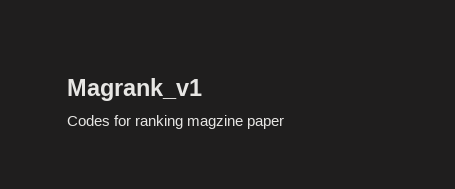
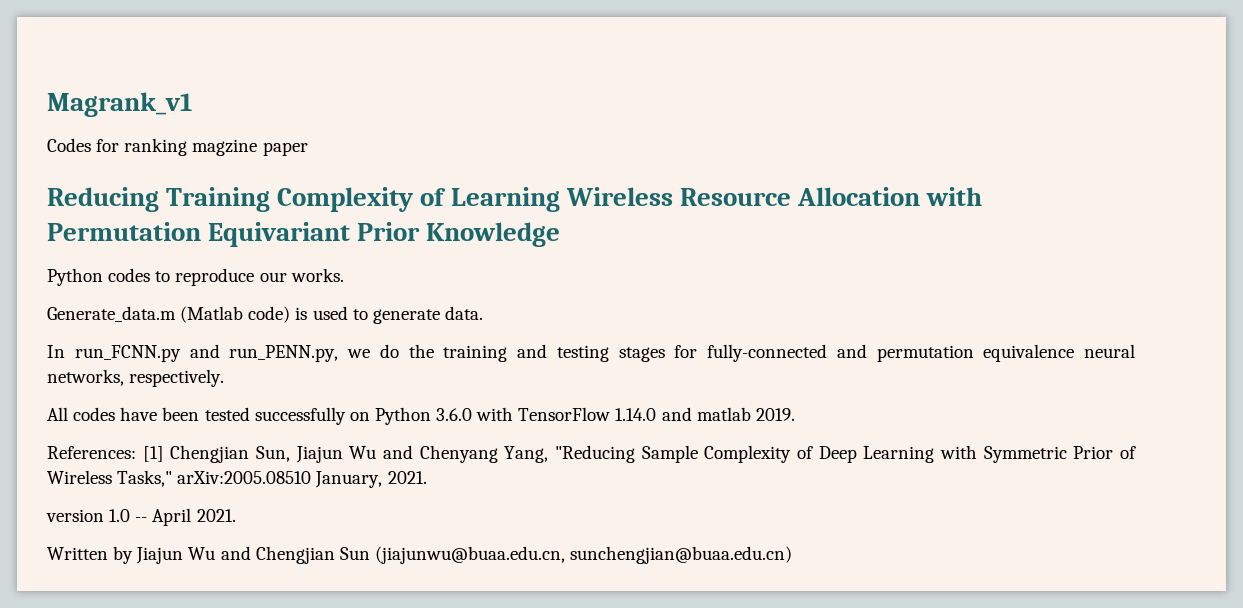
(285, 123) none -> [47,187,983,212] [47,222,561,247] [47,268,344,286] [47,306,483,324] [47,344,1135,362] [47,369,225,387] [47,407,795,425] [47,445,1136,463] [47,470,427,488] [46,508,236,526] [47,546,793,564] // Reducing Training Complexity of Learning Wireless Resource Allocation with Permutation Equivariant Prior Knowledge // Python codes to reproduce our works. // Generate_data.m (Matlab code) is used to generate data. // In run_FCNN.py and run_PENN.py, we do the training and testing stages for fully-connected and permutation equivalence neural networks, respectively. // All codes have been tested successfully on Python 3.6.0 with TensorFlow 1.14.0 and matlab 2019. // References: [1] Chengjian Sun, Jiajun Wu and Chenyang Yang, "Reducing Sample Complexity of Deep Learning with Symmetric Prior of Wireless Tasks," arXiv:2005.08510 January, 2021. // version 1.0 -- April 2021. // Written by Jiajun Wu and Chengjian Sun (jiajunwu@buaa.edu.cn, sunchengjian@buaa.edu.cn)

